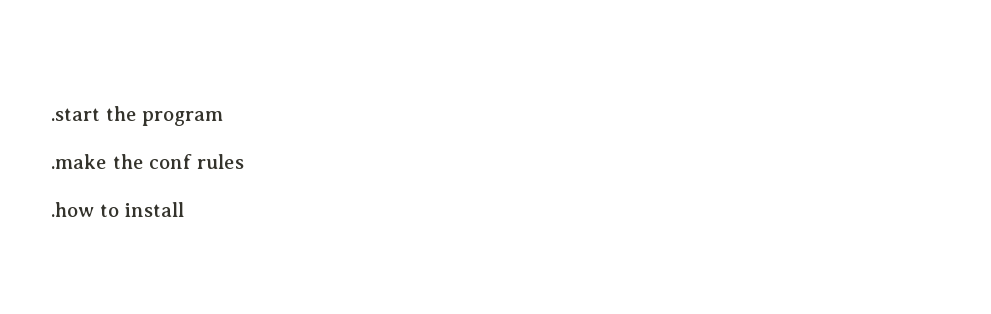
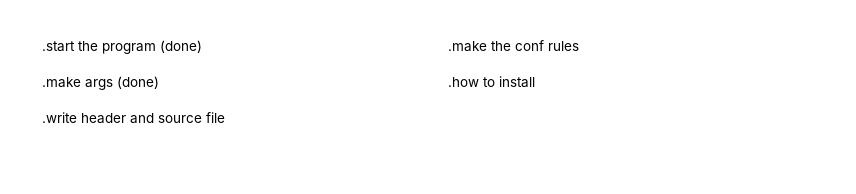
(224, 118) none -> [160,40,202,53] [42,76,159,90] [42,112,225,124] (done) // .make args (done) // .write header and source file

